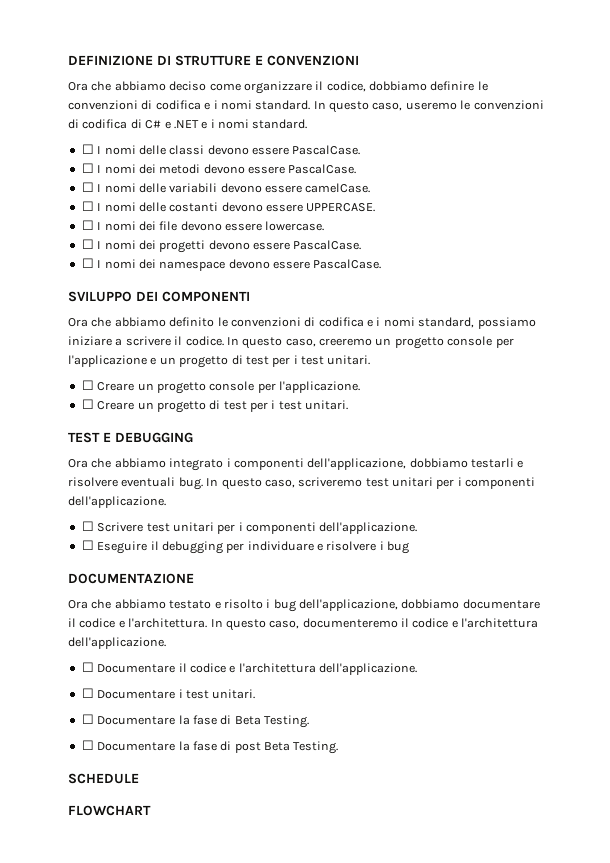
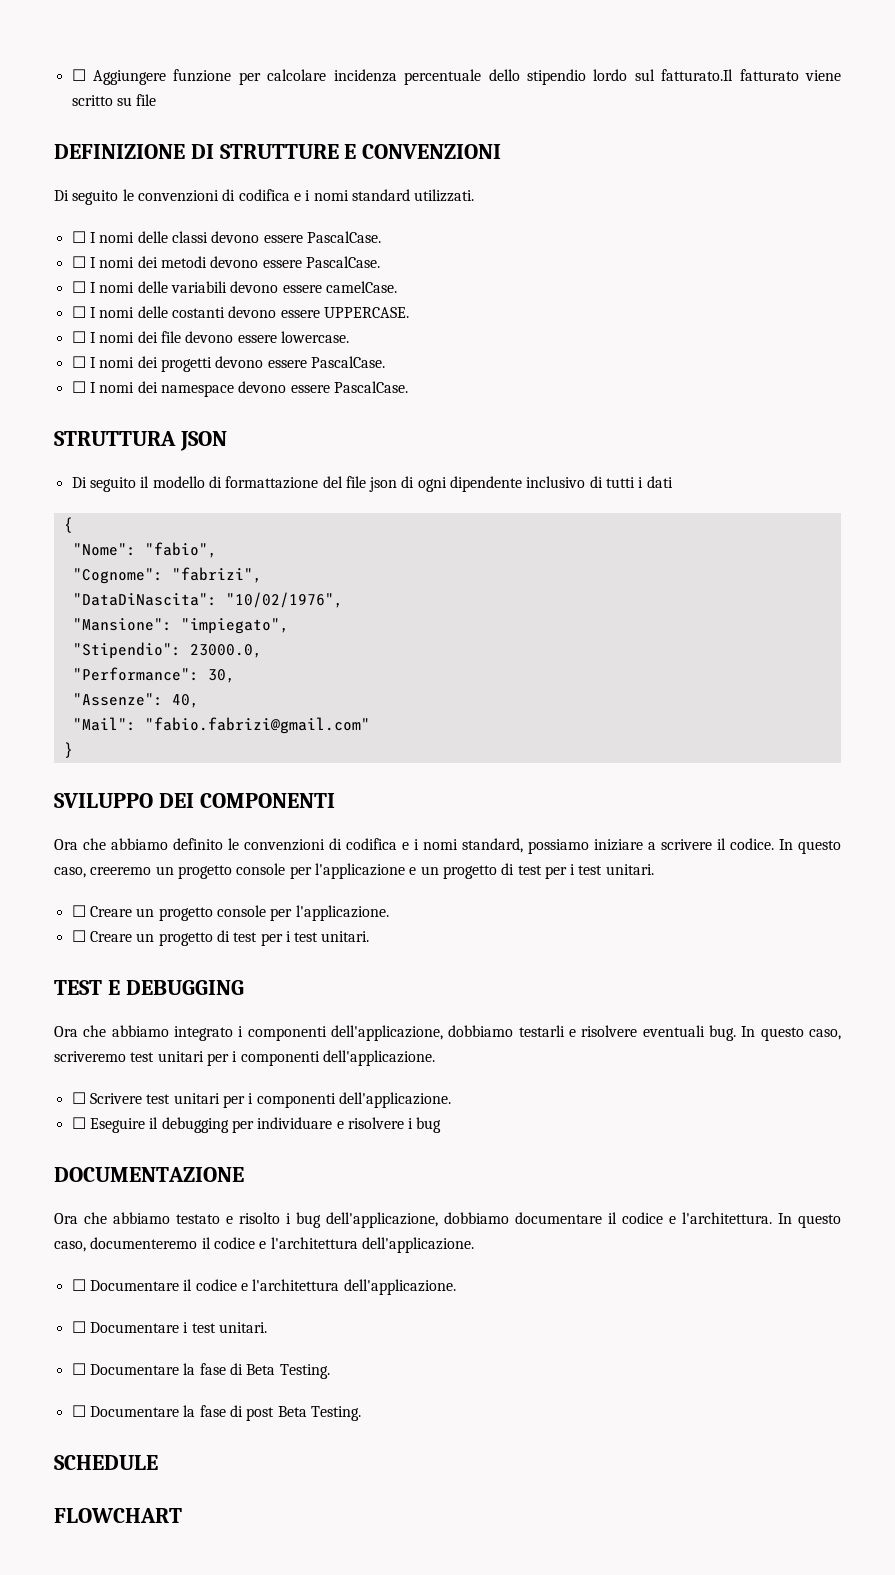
(68, 60) none -> [71,69,841,85] [71,94,157,106] ☐ Aggiungere funzione per calcolare incidenza percentuale dello stipendio lordo sul fatturato.Il fatturato viene scritto su file //
[68,81,488,94] [68,100,544,113] [68,119,308,129] Ora che abbiamo deciso come organizzare il codice, dobbiamo definire le convenzioni di codifica e i nomi standard. In questo caso, useremo le convenzioni di codifica di C# e .NET e i nomi standard. -> [54,189,475,205] Di seguito le convenzioni di codifica e i nomi standard utilizzati.
(382, 264) none -> [54,431,227,451] [71,476,673,492] [63,517,73,533] [72,542,217,558] [72,567,262,584] [72,592,343,608] [72,618,289,634] [72,642,262,659] [72,667,235,683] [72,693,199,708] [72,717,370,734] [63,742,73,758] // STRUTTURA JSON // Di seguito il modello di formattazione del file json di ogni dipendente inclusivo di tutti i dati // { // "Nome": "fabio", // "Cognome": "fabrizi", // "DataDiNascita": "10/02/1976", // "Mansione": "impiegato", // "Stipendio": 23000.0, // "Performance": 30, // "Assenze": 40, // "Mail": "fabio.fabrizi@gmail.com" // }

